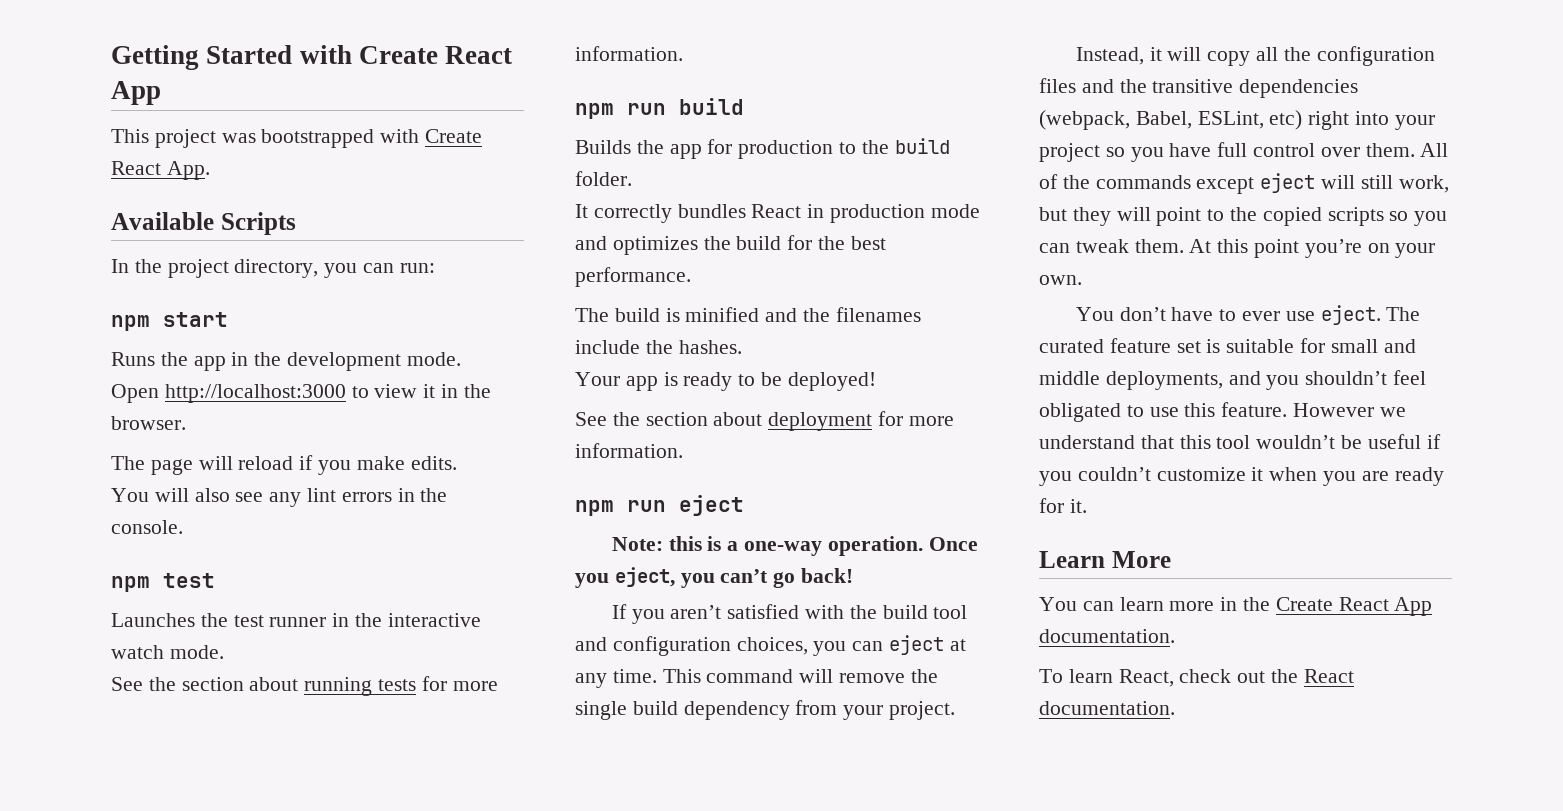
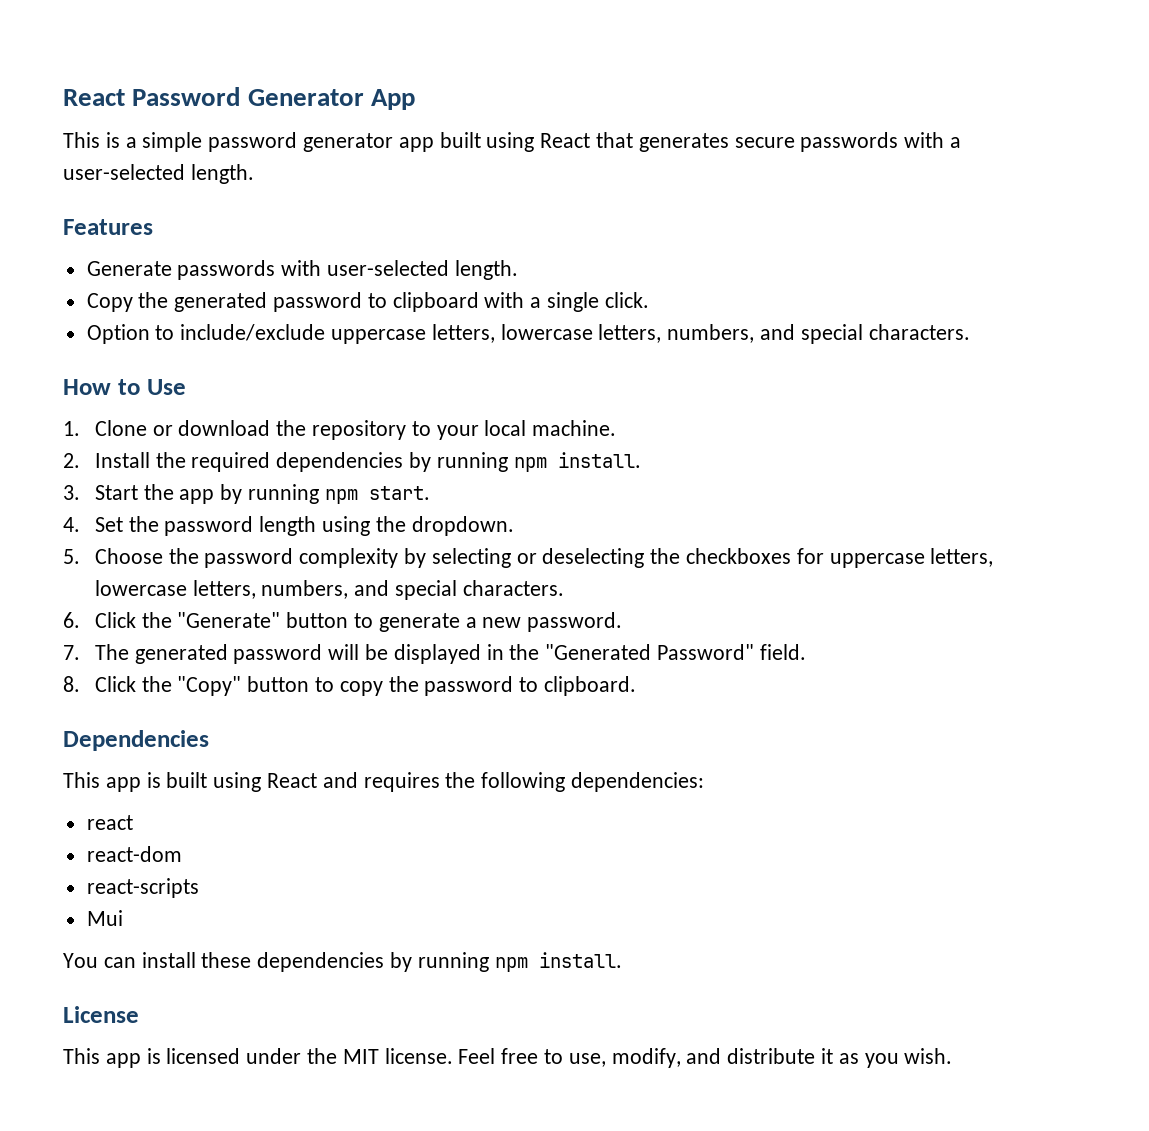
[111,45,513,70] [111,81,161,105] [111,129,483,148] [111,161,210,180] [111,212,296,235] [111,259,435,278] [111,312,228,331] [111,352,461,371] [111,384,491,403] [111,416,186,430] [111,455,457,475] [111,488,448,507] [111,520,183,534] [111,573,215,592] [111,613,481,627] [111,645,224,659] [111,676,498,696] [575,46,683,61] [575,98,744,119] [575,138,950,159] [575,171,632,186] [575,204,980,223] [575,235,886,255] [575,267,691,287] [575,307,921,322] [575,340,742,354] [575,372,876,391] [575,411,954,431] [575,443,683,458] [575,495,744,516] [611,536,978,556] [575,567,854,588] [611,604,968,624] [575,635,966,656] [575,669,938,688] [575,700,956,720] [1075,46,1435,66] [1039,78,1359,98] [1039,110,1435,130] [1039,142,1449,162] [1039,173,1449,194] [1039,207,1448,226] [1039,239,1436,258] [1039,275,1082,285] [1075,305,1421,325] [1039,338,1416,353] [1039,370,1427,390] [1039,402,1406,422] [1039,434,1441,449] [1039,467,1444,486] [1039,498,1087,513] [1039,551,1171,568] [1039,597,1433,616] [1039,629,1175,643] [1039,669,1354,687] [1039,701,1175,715] Getting Started with Create React App // This project was bootstrapped with Create React App. // Available Scripts // In the project directory, you can run: // npm start // Runs the app in the development mode. // Open http://localhost:3000 to view it in the browser. // The page will reload if you make edits. // You will also see any lint errors in the console. // npm test // Launches the test runner in the interactive watch mode. // See the section about running tests for more information. // npm run build // Builds the app for production to the build folder. // It correctly bundles React in production mode and optimizes the build for the best performance. // The build is minified and the filenames include the hashes. // Your app is ready to be deployed! // See the section about deployment for more information. // npm run eject // Note: this is a one-way operation. Once you eject, you can’t go back! // If you aren’t satisfied with the build tool and configuration choices, you can eject at any time. This command will remove the single build dependency from your project. // Instead, it will copy all the configuration files and the transitive dependencies (webpack, Babel, ESLint, etc) right into your project so you have full control over them. All of the commands except eject will still work, but they will point to the copied scripts so you can tweak them. At this point you’re on your own. // You don’t have to ever use eject. The curated feature set is suitable for small and middle deployments, and you shouldn’t feel obligated to use this feature. However we understand that this tool wouldn’t be useful if you couldn’t customize it when you are ready for it. // Learn More // You can learn more in the Create React App documentation. // To learn React, check out the React documentation. -> [63,87,415,110] [63,132,962,152] [63,164,254,184] [63,219,153,235] [86,260,518,280] [86,292,649,312] [86,324,970,344] [63,379,186,395] [63,420,617,440] [63,452,641,472] [63,484,430,504] [63,516,514,536] [63,548,994,568] [94,580,564,600] [63,612,623,632] [63,644,806,664] [63,676,637,696] [63,730,209,751] [63,772,705,792] [86,815,133,830] [86,846,182,862] [86,878,199,898] [86,910,123,926] [63,952,622,972] [63,1006,139,1023] [63,1048,953,1068] React Password Generator App // This is a simple password generator app built using React that generates secure passwords with a user-selected length. // Features // Generate passwords with user-selected length. // Copy the generated password to clipboard with a single click. // Option to include/exclude uppercase letters, lowercase letters, numbers, and special characters. // How to Use // 1. Clone or download the repository to your local machine. // 2. Install the required dependencies by running npm install. // 3. Start the app by running npm start. // 4. Set the password length using the dropdown. // 5. Choose the password complexity by selecting or deselecting the checkboxes for uppercase letters, lowercase letters, numbers, and special characters. // 6. Click the "Generate" button to generate a new password. // 7. The generated password will be displayed in the "Generated Password" field. // 8. Click the "Copy" button to copy the password to clipboard. // Dependencies // This app is built using React and requires the following dependencies: // react // react-dom // react-scripts // Mui // You can install these dependencies by running npm install. // License // This app is licensed under the MIT license. Feel free to use, modify, and distribute it as you wish.

